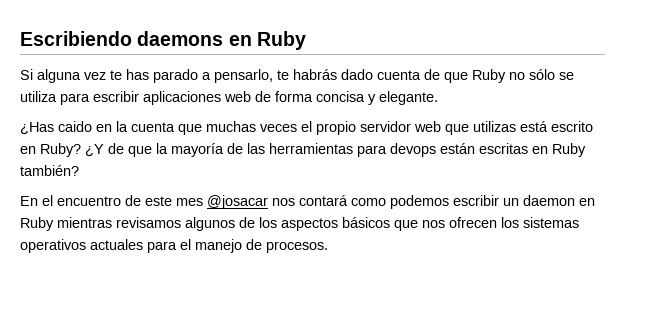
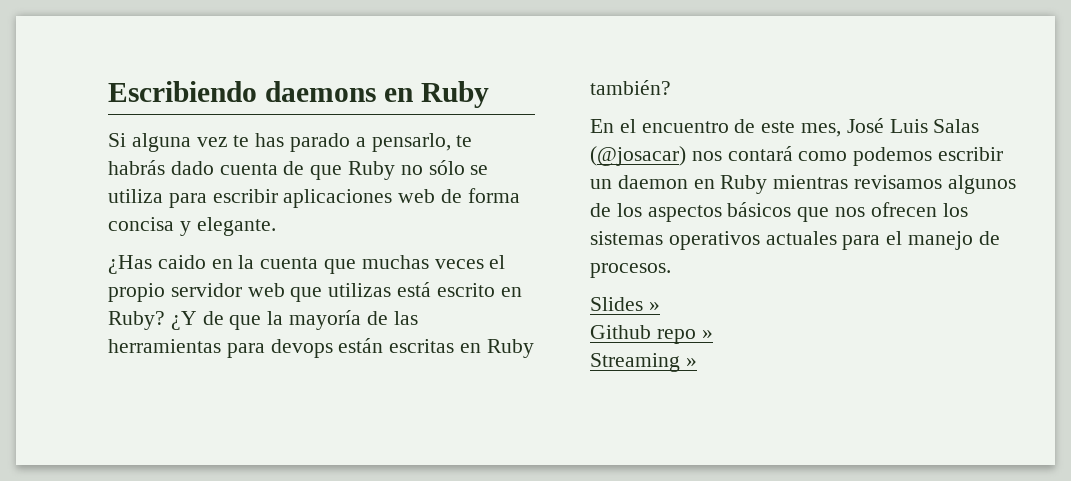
[176,195,268,209] mes @josacar -> [801,118,980,137] [590,146,686,166] mes, José Luis Salas (@josacar)
(328, 247) none -> [590,297,660,311] [590,325,713,344] [590,353,697,372] // Slides » // Github repo » // Streaming »

